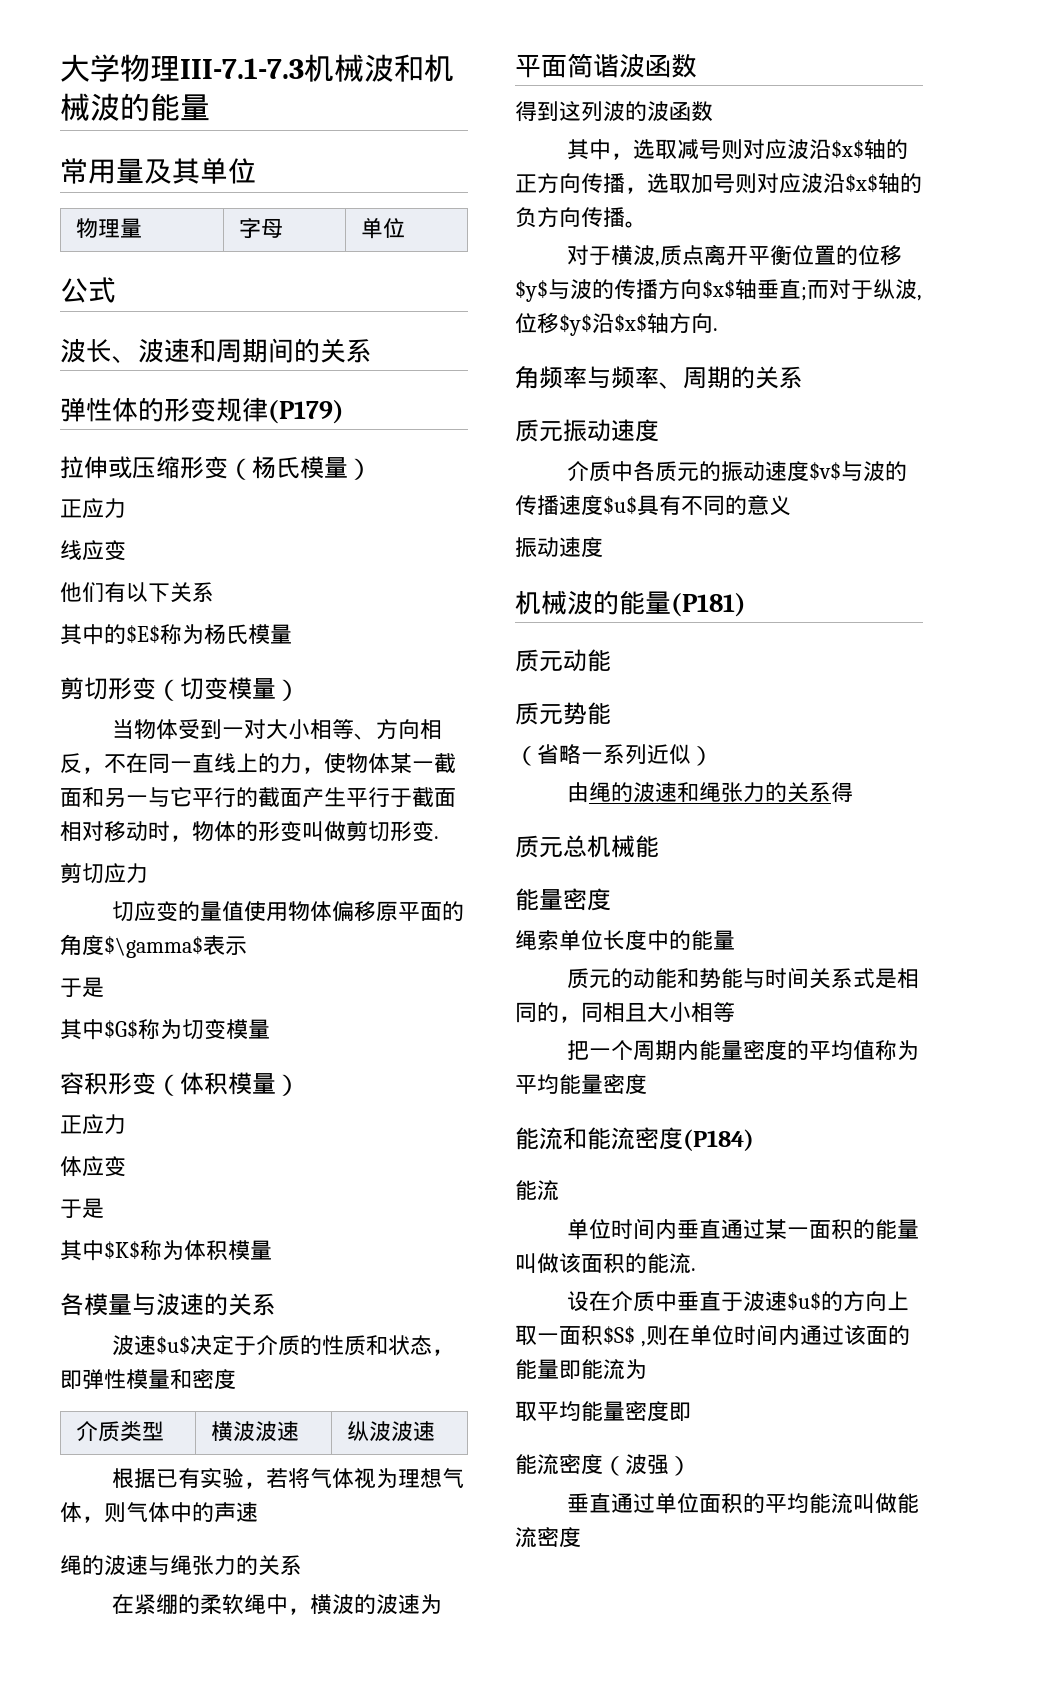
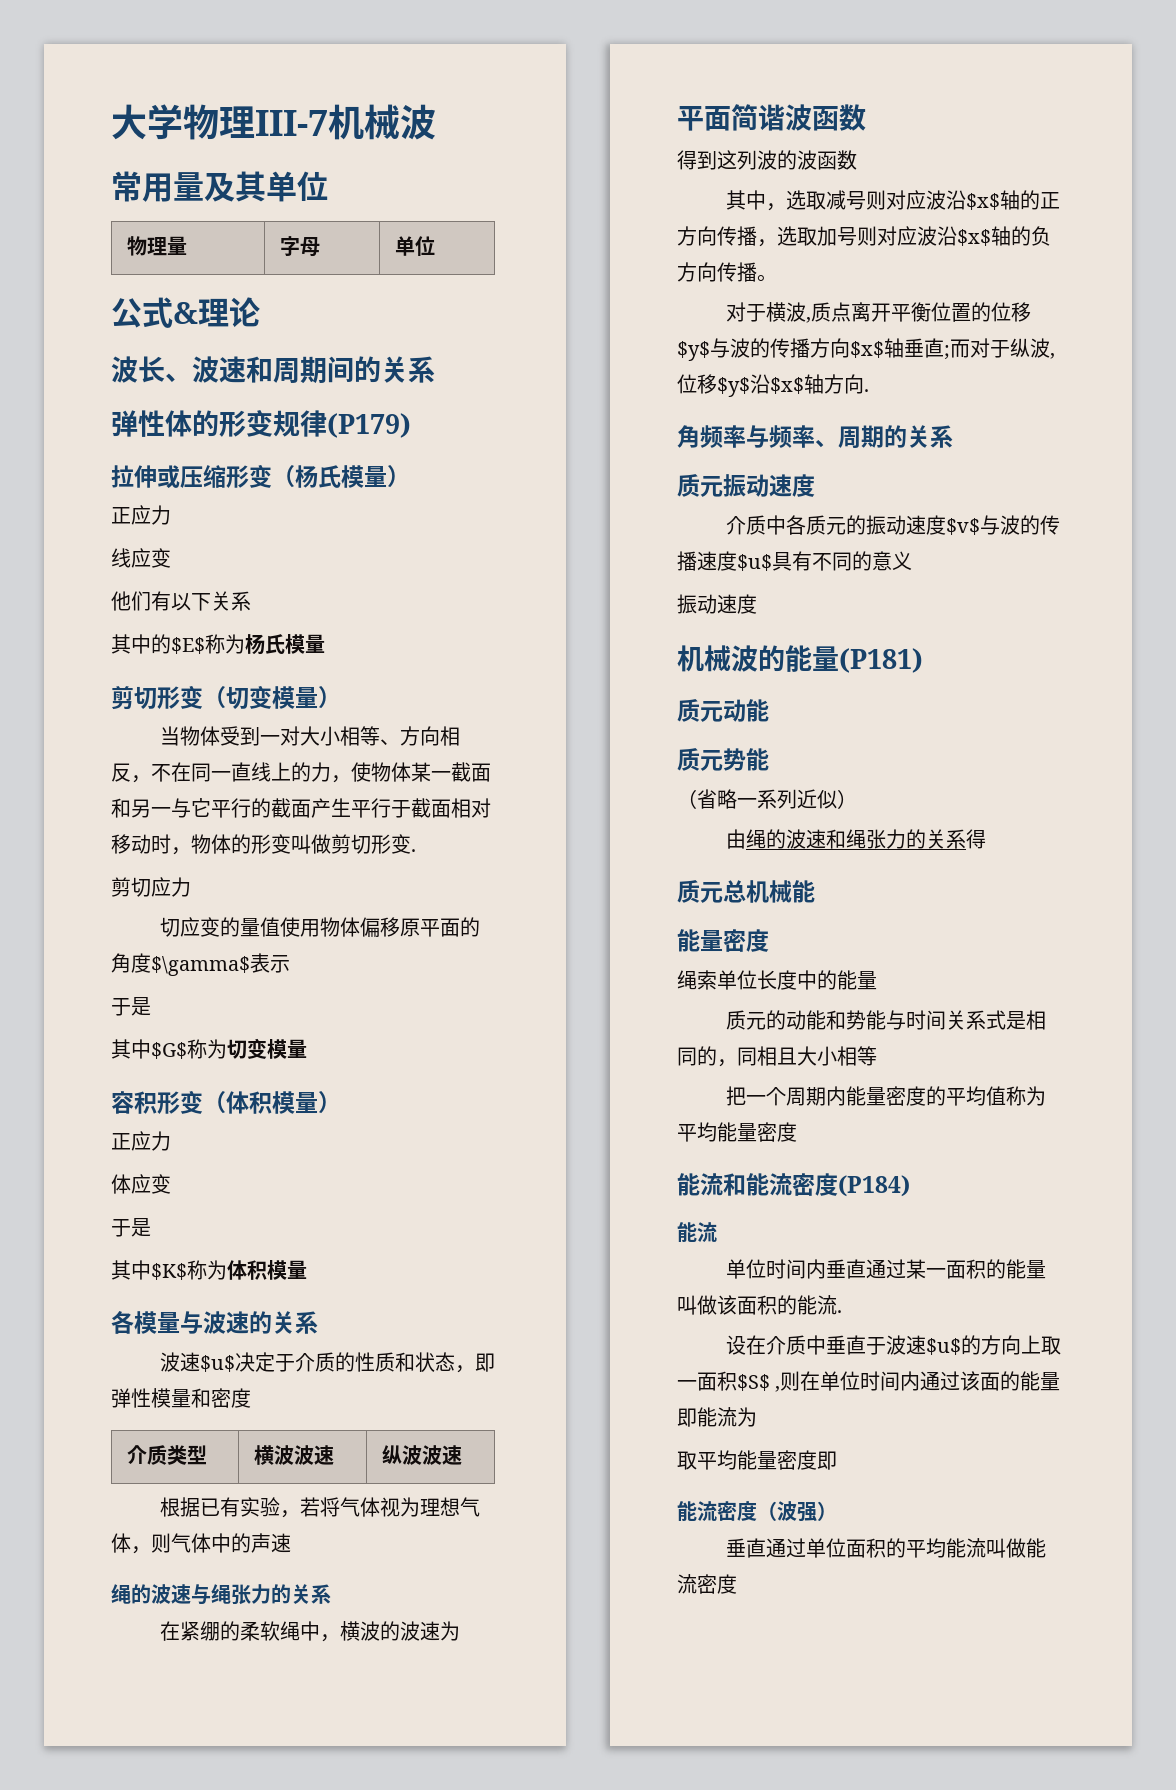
[180,54,454,82] [60,93,210,121] III-7.1-7.3机械波和机械波的能量 -> [255,104,436,140] III-7机械波
(116, 290) none -> [173,297,260,328] &理论

